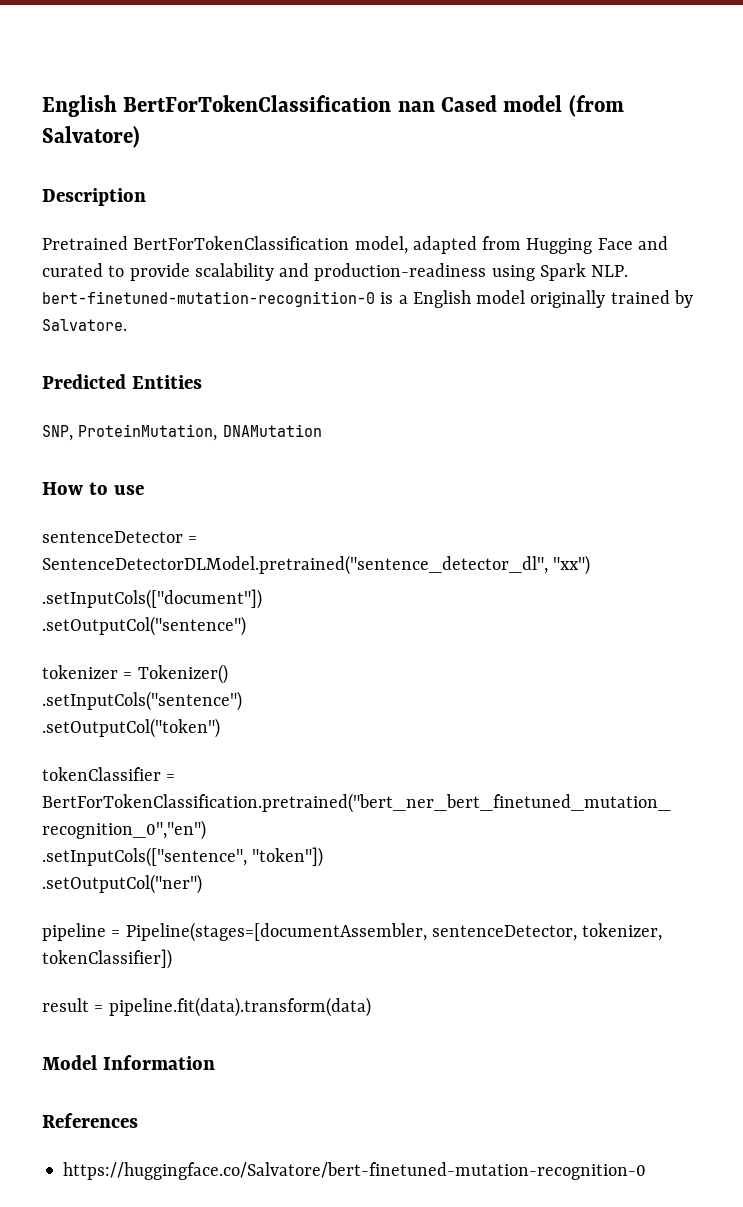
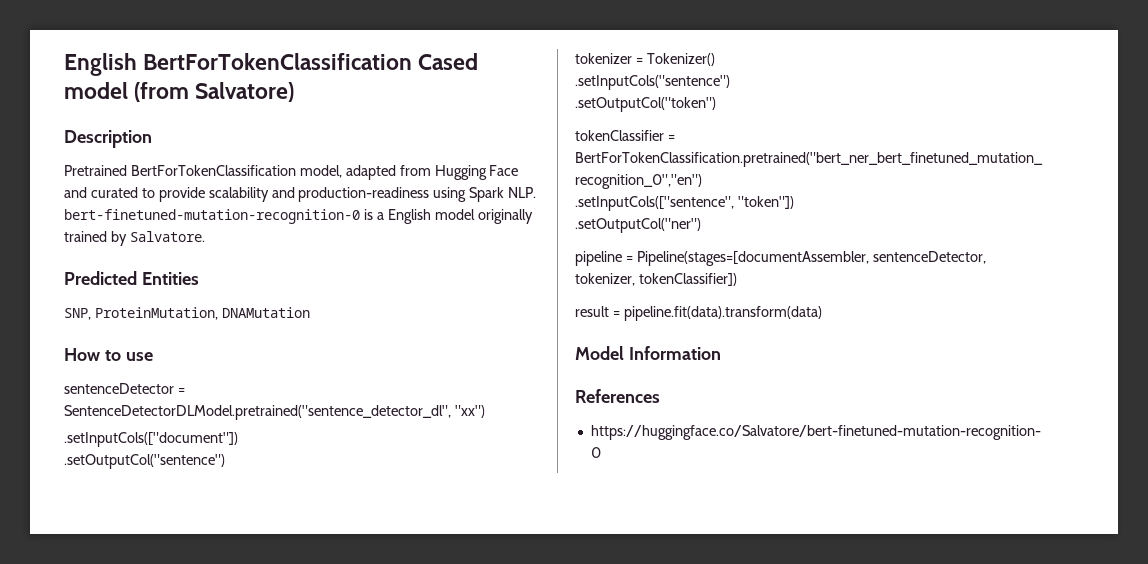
[397,101,435,112] nan -> (413, 61) none

